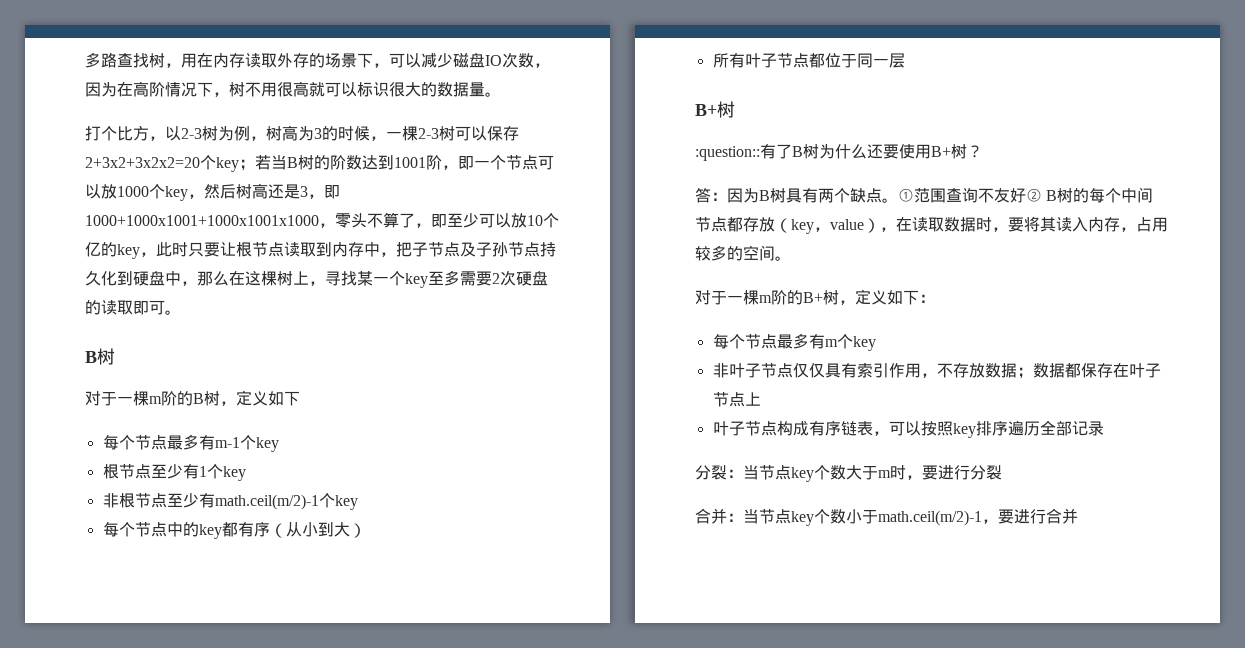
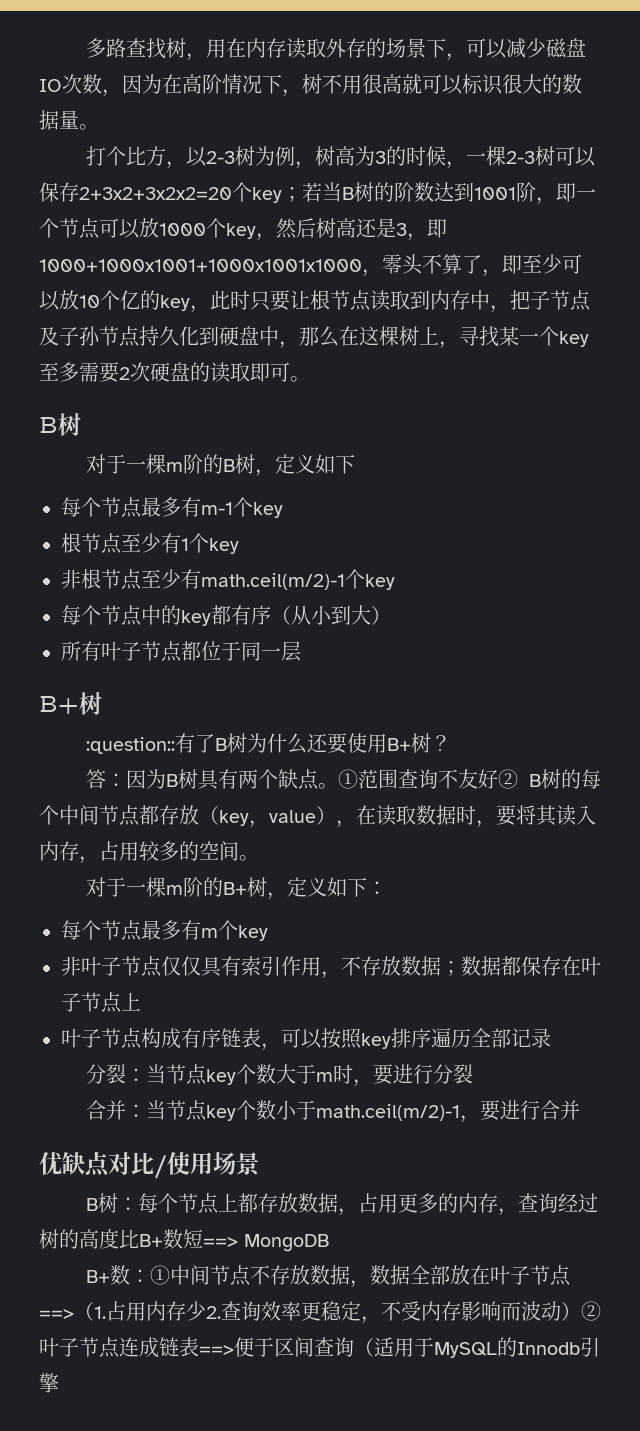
(1078, 516) none -> [39,1151,260,1179] [85,1193,598,1216] [39,1228,329,1252] [85,1265,571,1288] [39,1301,601,1324] [39,1337,600,1358] [39,1373,59,1393] // 优缺点对比/使用场景 // B树：每个节点上都存放数据，占用更多的内存，查询经过树的高度比B+数短==> MongoDB // B+数：①中间节点不存放数据，数据全部放在叶子节点==>（1.占用内存少2.查询效率更稳定，不受内存影响而波动）②叶子节点连成链表==>便于区间查询（适用于MySQL的Innodb引擎

